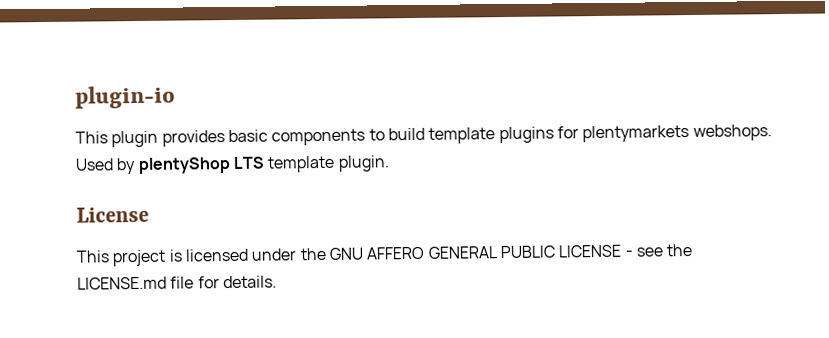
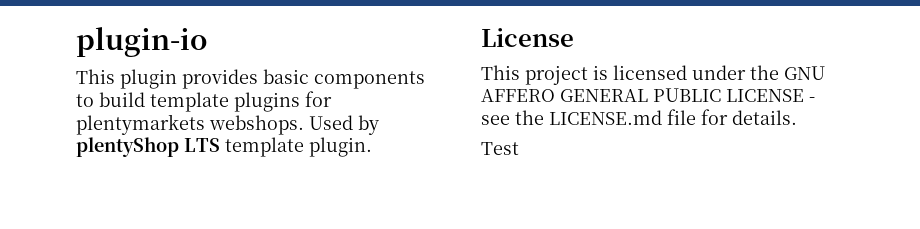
(277, 282) none -> [481,142,519,155] // Test

